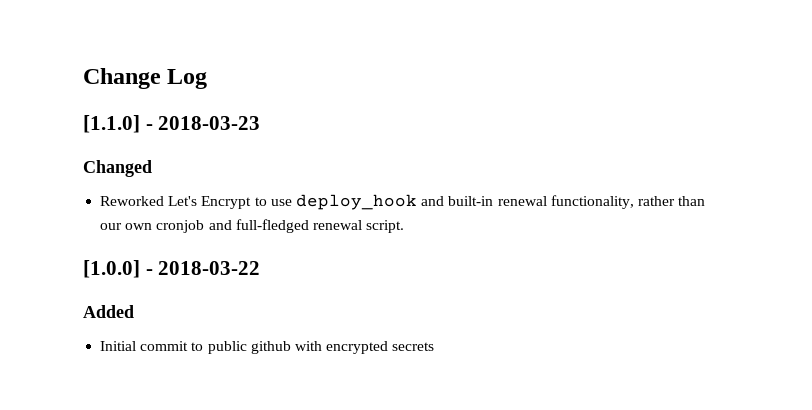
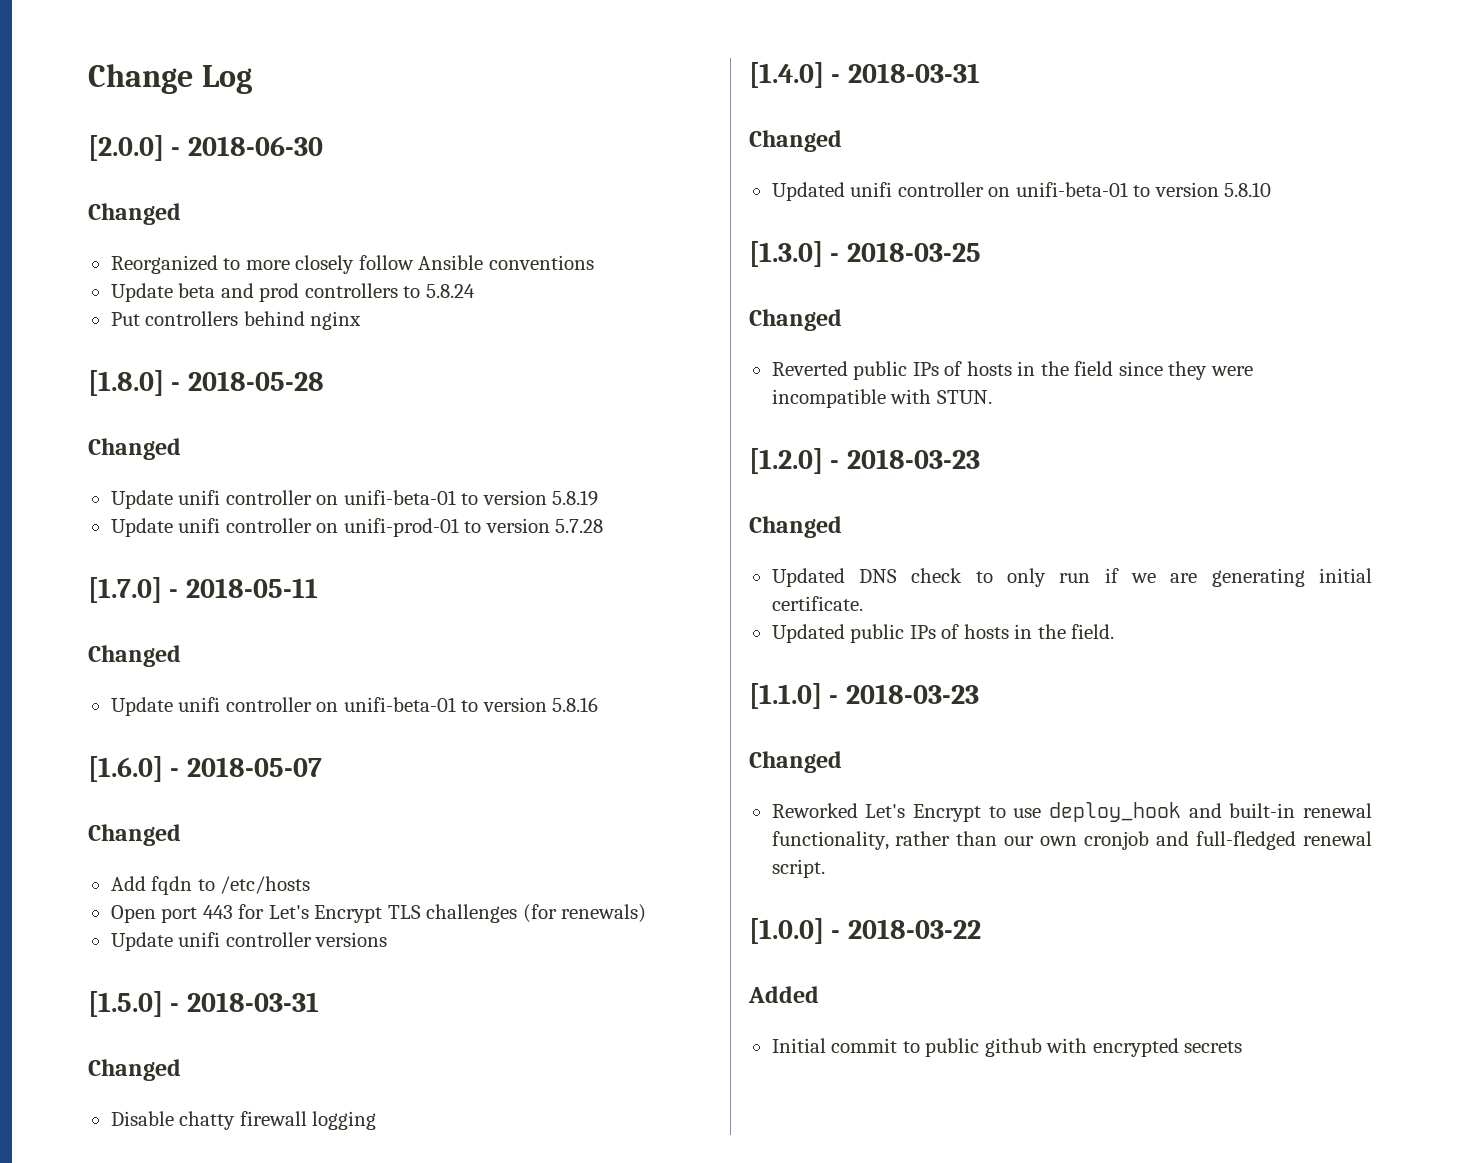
(208, 79) none -> [88,135,323,161] [88,203,181,225] [110,255,594,274] [110,283,475,302] [110,311,362,330] [88,370,324,396] [88,438,181,460] [110,490,599,509] [110,518,604,537] [88,577,318,603] [88,645,181,667] [110,697,599,716] [88,756,322,782] [88,824,181,846] [110,876,311,895] [110,904,647,923] [110,932,388,951] [88,991,319,1017] [88,1059,181,1081] [110,1111,377,1130] [749,62,980,88] [749,130,842,152] [771,182,1272,201] [749,241,981,267] [749,309,842,331] [771,361,1253,380] [771,389,992,408] [749,448,980,474] [749,516,842,538] [771,568,1373,587] [771,596,863,611] [771,624,1115,643] // [2.0.0] - 2018-06-30 // Changed // Reorganized to more closely follow Ansible conventions // Update beta and prod controllers to 5.8.24 // Put controllers behind nginx // [1.8.0] - 2018-05-28 // Changed // Update unifi controller on unifi-beta-01 to version 5.8.19 // Update unifi controller on unifi-prod-01 to version 5.7.28 // [1.7.0] - 2018-05-11 // Changed // Update unifi controller on unifi-beta-01 to version 5.8.16 // [1.6.0] - 2018-05-07 // Changed // Add fqdn to /etc/hosts // Open port 443 for Let's Encrypt TLS challenges (for renewals) // Update unifi controller versions // [1.5.0] - 2018-03-31 // Changed // Disable chatty firewall logging // [1.4.0] - 2018-03-31 // Changed // Updated unifi controller on unifi-beta-01 to version 5.8.10 // [1.3.0] - 2018-03-25 // Changed // Reverted public IPs of hosts in the field since they were incompatible with STUN. // [1.2.0] - 2018-03-23 // Changed // Updated DNS check to only run if we are generating initial certificate. // Updated public IPs of hosts in the field.

